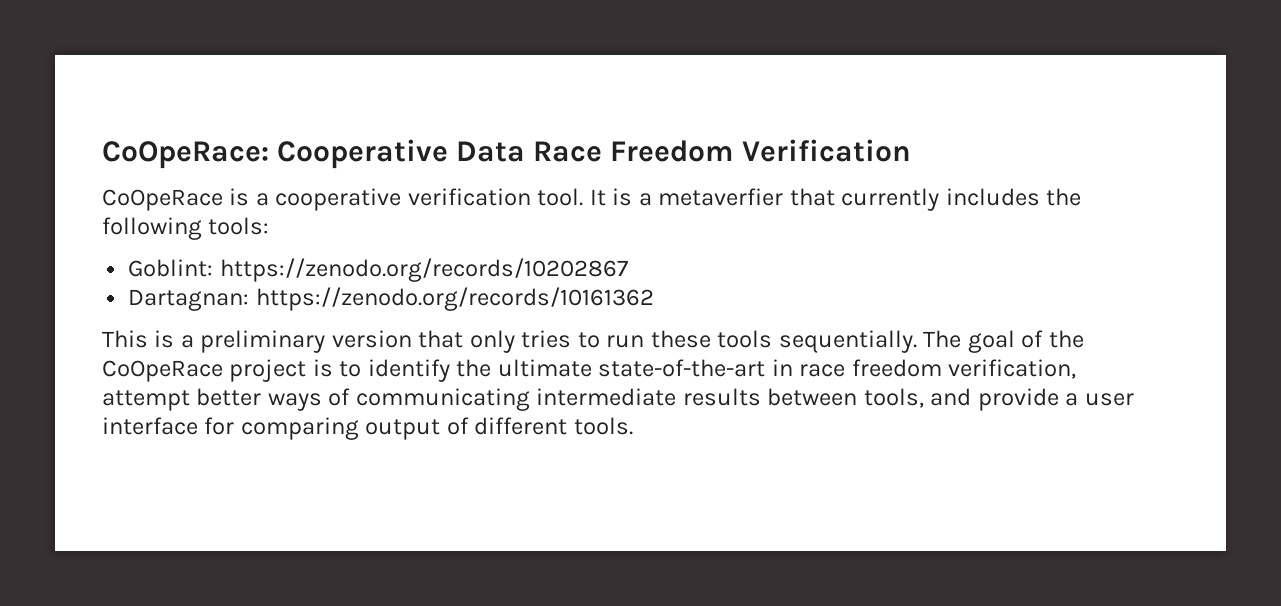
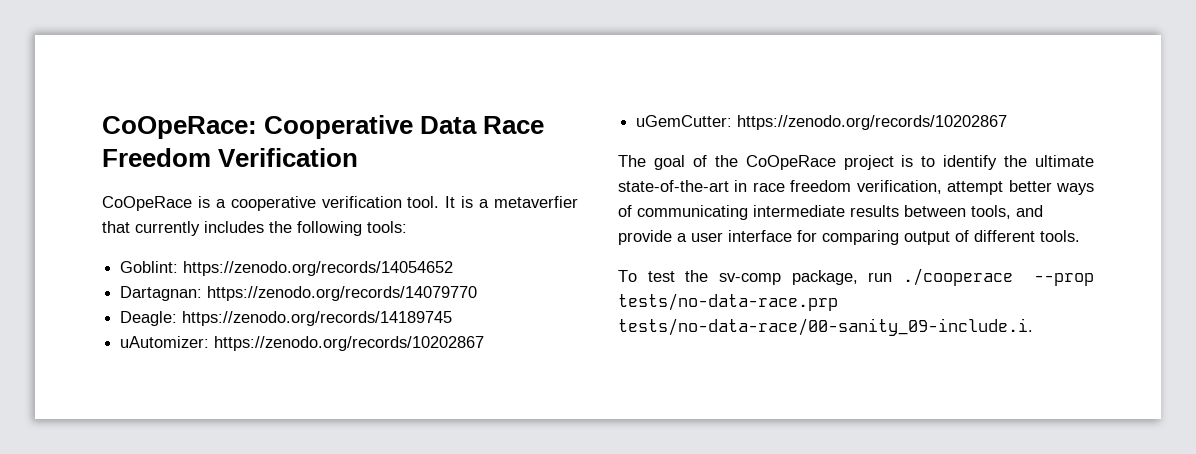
[219,258,628,282] [128,287,654,311] [102,330,917,353] https://zenodo.org/records/10202867 // Dartagnan: https://zenodo.org/records/10161362 // This is a preliminary version that only tries to run these tools sequentially. -> [183,261,454,276] [120,286,478,301] [120,311,453,326] [120,336,485,351] [636,115,1008,130] https://zenodo.org/records/14054652 // Dartagnan: https://zenodo.org/records/14079770 // Deagle: https://zenodo.org/records/14189745 // uAutomizer: https://zenodo.org/records/10202867 // uGemCutter: https://zenodo.org/records/10202867 //
(633, 426) none -> [618,268,1094,286] [618,293,838,311] [618,318,1033,336] // To test the sv-comp package, run ./cooperace --prop tests/no-data-race.prp tests/no-data-race/00-sanity_09-include.i.

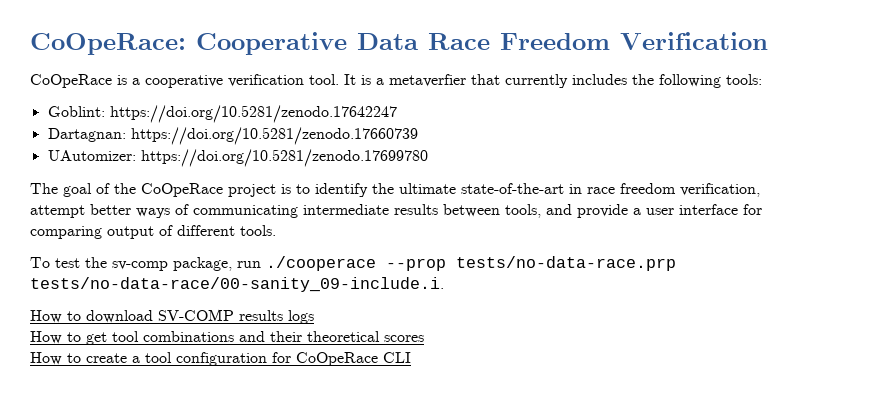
[183,261,454,276] https://zenodo.org/records/14054652 -> [109,105,397,123] https://doi.org/10.5281/zenodo.17642247
[207,286,478,301] [120,311,453,326] [120,336,485,351] [636,115,1008,130] https://zenodo.org/records/14079770 // Deagle: https://zenodo.org/records/14189745 // uAutomizer: https://zenodo.org/records/10202867 // uGemCutter: https://zenodo.org/records/10202867 -> [130,127,418,145] [47,149,428,167] https://doi.org/10.5281/zenodo.17660739 // UAutomizer: https://doi.org/10.5281/zenodo.17699780
(1033, 327) none -> [30,309,314,324] [30,331,424,345] [30,352,411,366] // How to download SV-COMP results logs // How to get tool combinations and their theoretical scores // How to create a tool configuration for CoOpeRace CLI

